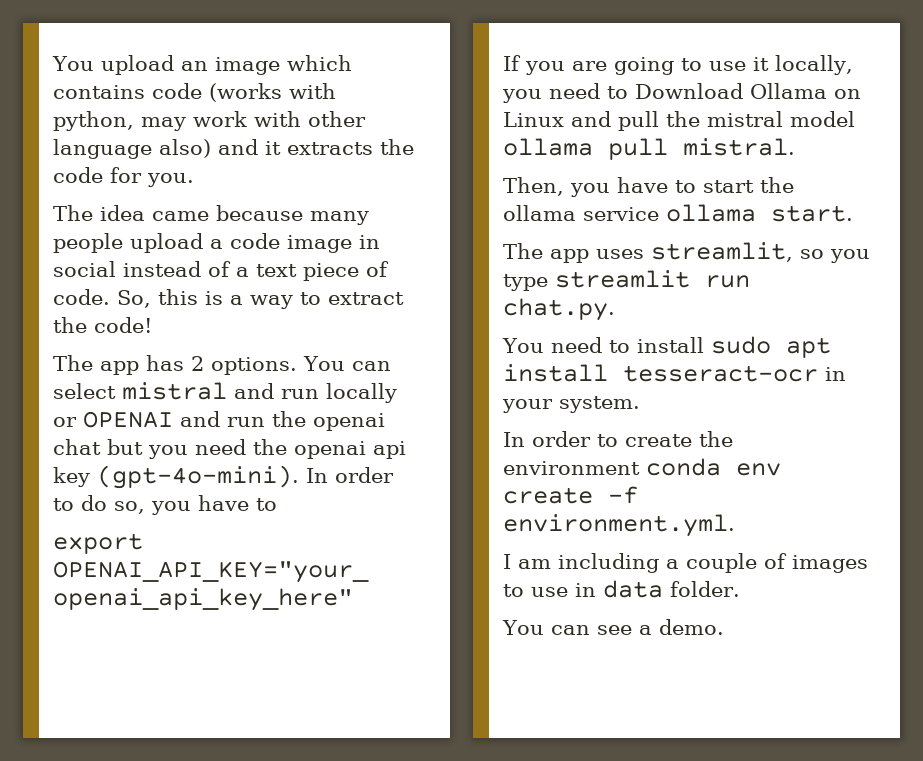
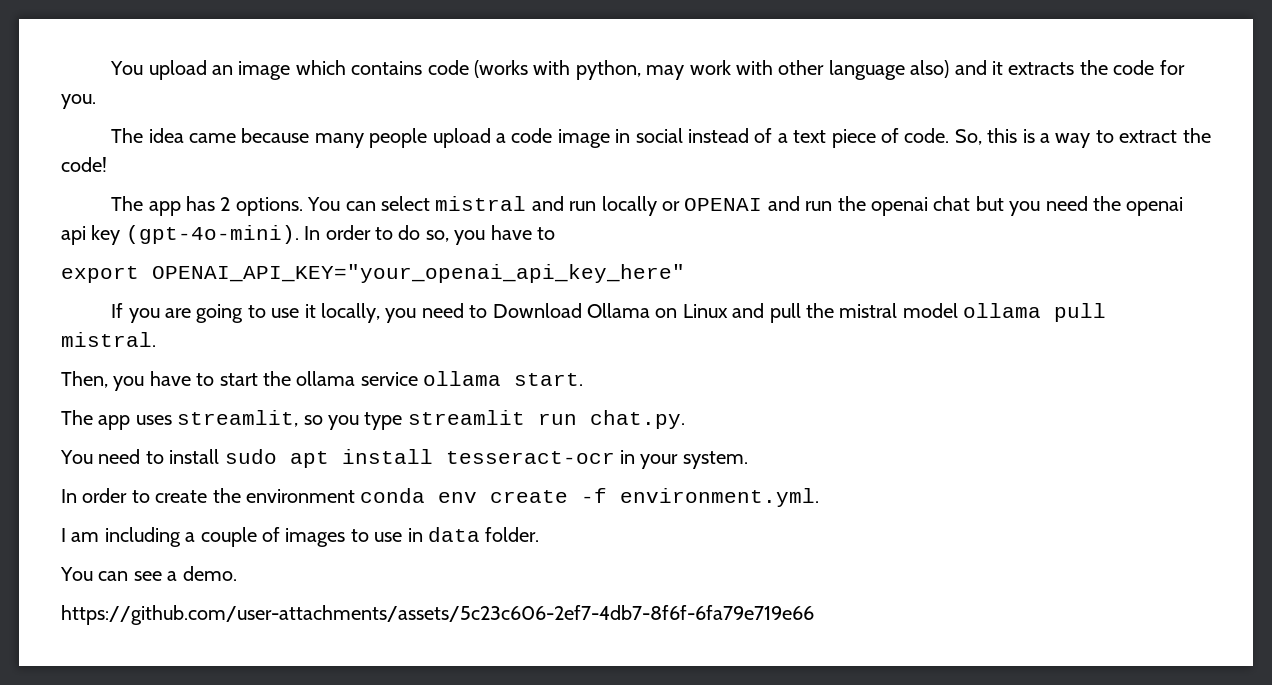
(724, 627) none -> [61,605,814,625] // https://github.com/user-attachments/assets/5c23c606-2ef7-4db7-8f6f-6fa79e719e66

